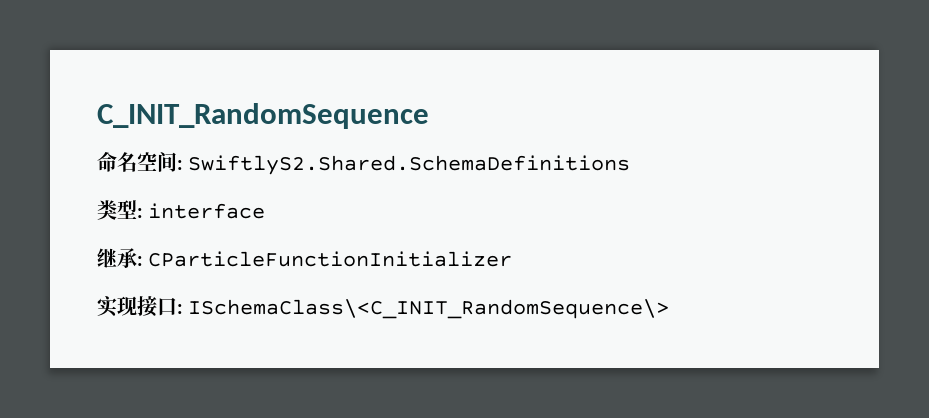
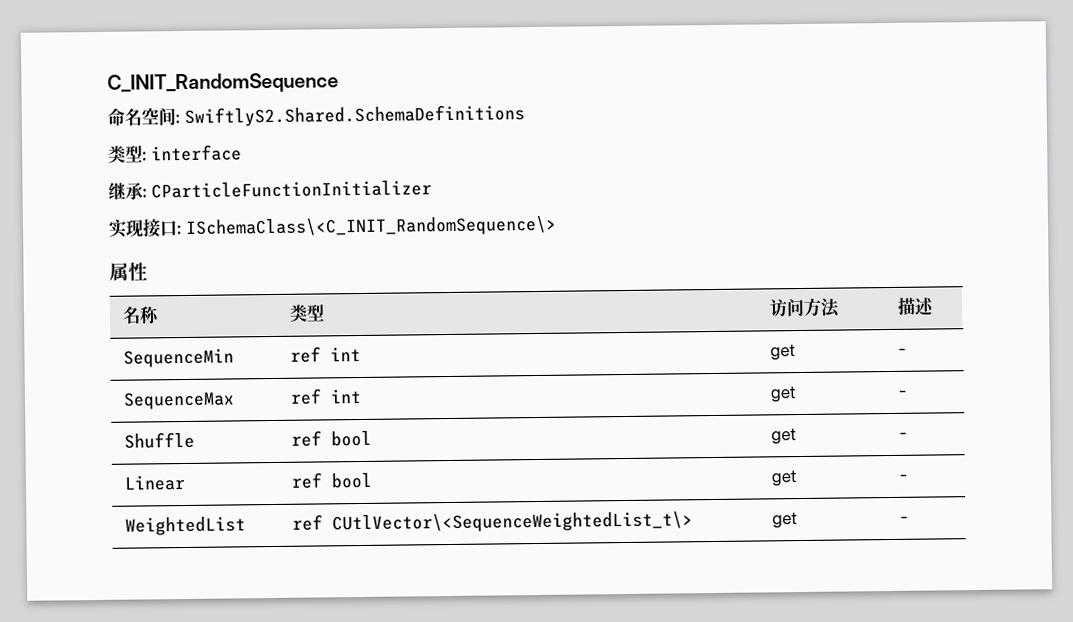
(670, 309) none -> [109,262,148,282] [121,306,160,324] [288,304,325,322] [768,297,841,318] [896,296,935,316] [122,348,234,368] [289,346,361,363] [769,344,795,361] [897,348,906,355] [122,391,235,410] [289,388,362,405] [769,386,796,403] [897,390,906,397] [123,431,195,449] [290,430,372,447] [770,428,796,445] [898,432,907,439] [123,474,186,491] [290,472,372,489] [770,470,797,487] [898,474,907,481] [124,516,246,536] [291,511,693,534] [771,512,797,529] [899,516,908,523] // 属性 // 名称 | 类型 | 访问方法 | 描述 // SequenceMin | ref int | get | - // SequenceMax | ref int | get | - // Shuffle | ref bool | get | - // Linear | ref bool | get | - // WeightedList | ref CUtlVector\<SequenceWeightedList_t\> | get | -

